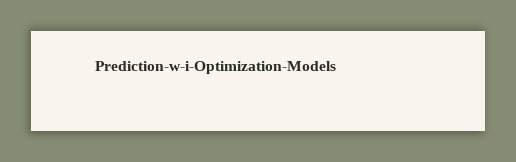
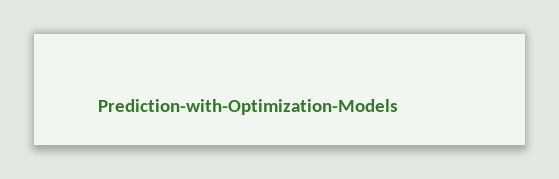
[95,61,336,74] Prediction-w-i-Optimization-Models -> [98,99,398,115] Prediction-with-Optimization-Models

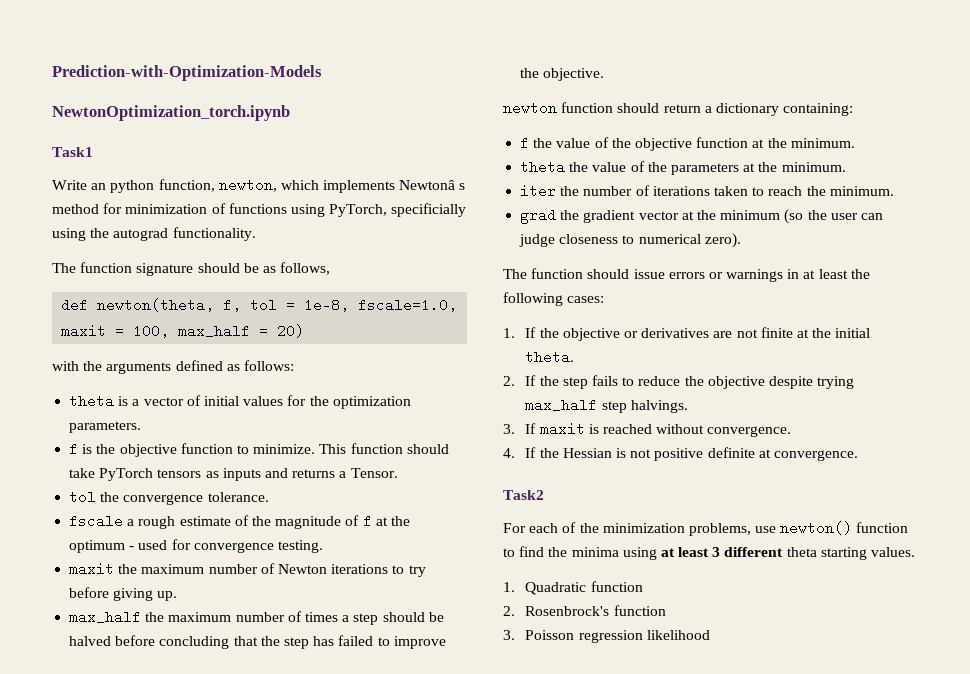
(398, 107) none -> [52,105,290,121] [52,147,93,157] [52,178,466,193] [52,203,467,217] [52,227,256,241] [52,262,331,276] [61,298,458,312] [61,324,305,338] [52,360,294,374] [69,394,411,409] [69,421,142,433] [69,442,449,457] [69,468,398,481] [69,492,269,505] [69,514,410,529] [69,539,323,553] [69,562,426,577] [69,587,178,601] [69,610,444,625] [69,635,446,649] [520,68,605,81] [503,101,854,116] [520,136,855,151] [520,160,846,175] [520,184,894,198] [520,208,883,224] [519,233,741,248] [503,268,870,282] [503,292,605,306] [503,327,871,341] [525,350,575,364] [503,375,855,389] [525,398,688,413] [503,422,792,437] [503,447,858,461] [503,490,544,500] [503,521,909,536] [503,546,916,560] [503,581,643,595] [503,605,666,616] [503,630,710,643] // NewtonOptimization_torch.ipynb // Task1 // Write an python function, newton, which implements Newtonâ s method for minimization of functions using PyTorch, specificially using the autograd functionality. // The function signature should be as follows, // def newton(theta, f, tol = 1e-8, fscale=1.0, maxit = 100, max_half = 20) // with the arguments defined as follows: // theta is a vector of initial values for the optimization parameters. // f is the objective function to minimize. This function should take PyTorch tensors as inputs and returns a Tensor. // tol the convergence tolerance. // fscale a rough estimate of the magnitude of f at the optimum - used for convergence testing. // maxit the maximum number of Newton iterations to try before giving up. // max_half the maximum number of times a step should be halved before concluding that the step has failed to improve the objective. // newton function should return a dictionary containing: // f the value of the objective function at the minimum. // theta the value of the parameters at the minimum. // iter the number of iterations taken to reach the minimum. // grad the gradient vector at the minimum (so the user can judge closeness to numerical zero). // The function should issue errors or warnings in at least the following cases: // 1. If the objective or derivatives are not finite at the initial theta. // 2. If the step fails to reduce the objective despite trying max_half step halvings. // 3. If maxit is reached without convergence. // 4. If the Hessian is not positive definite at convergence. // Task2 // For each of the minimization problems, use newton() function to find the minima using at least 3 different theta starting values. // 1. Quadratic function // 2. Rosenbrock's function // 3. Poisson regression likelihood

